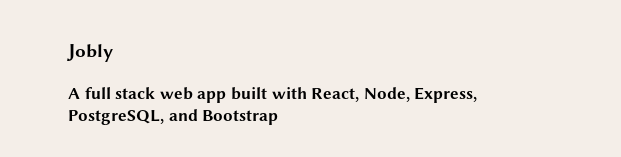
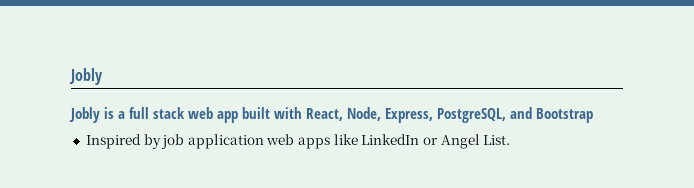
[68,88,80,99] A -> [69,107,125,123] Jobly is a
(279, 117) none -> [85,134,511,149] // Inspired by job application web apps like LinkedIn or Angel List.

